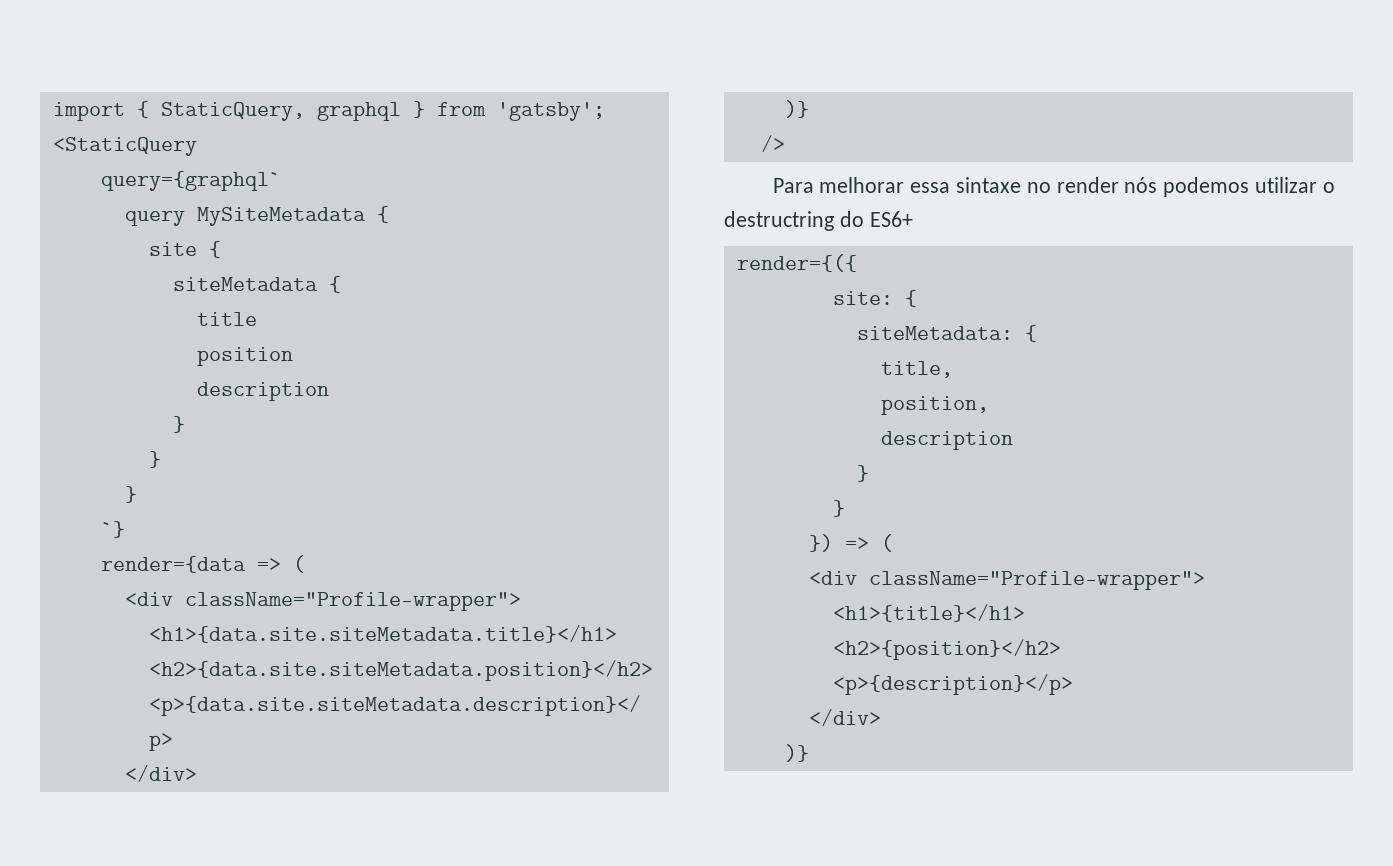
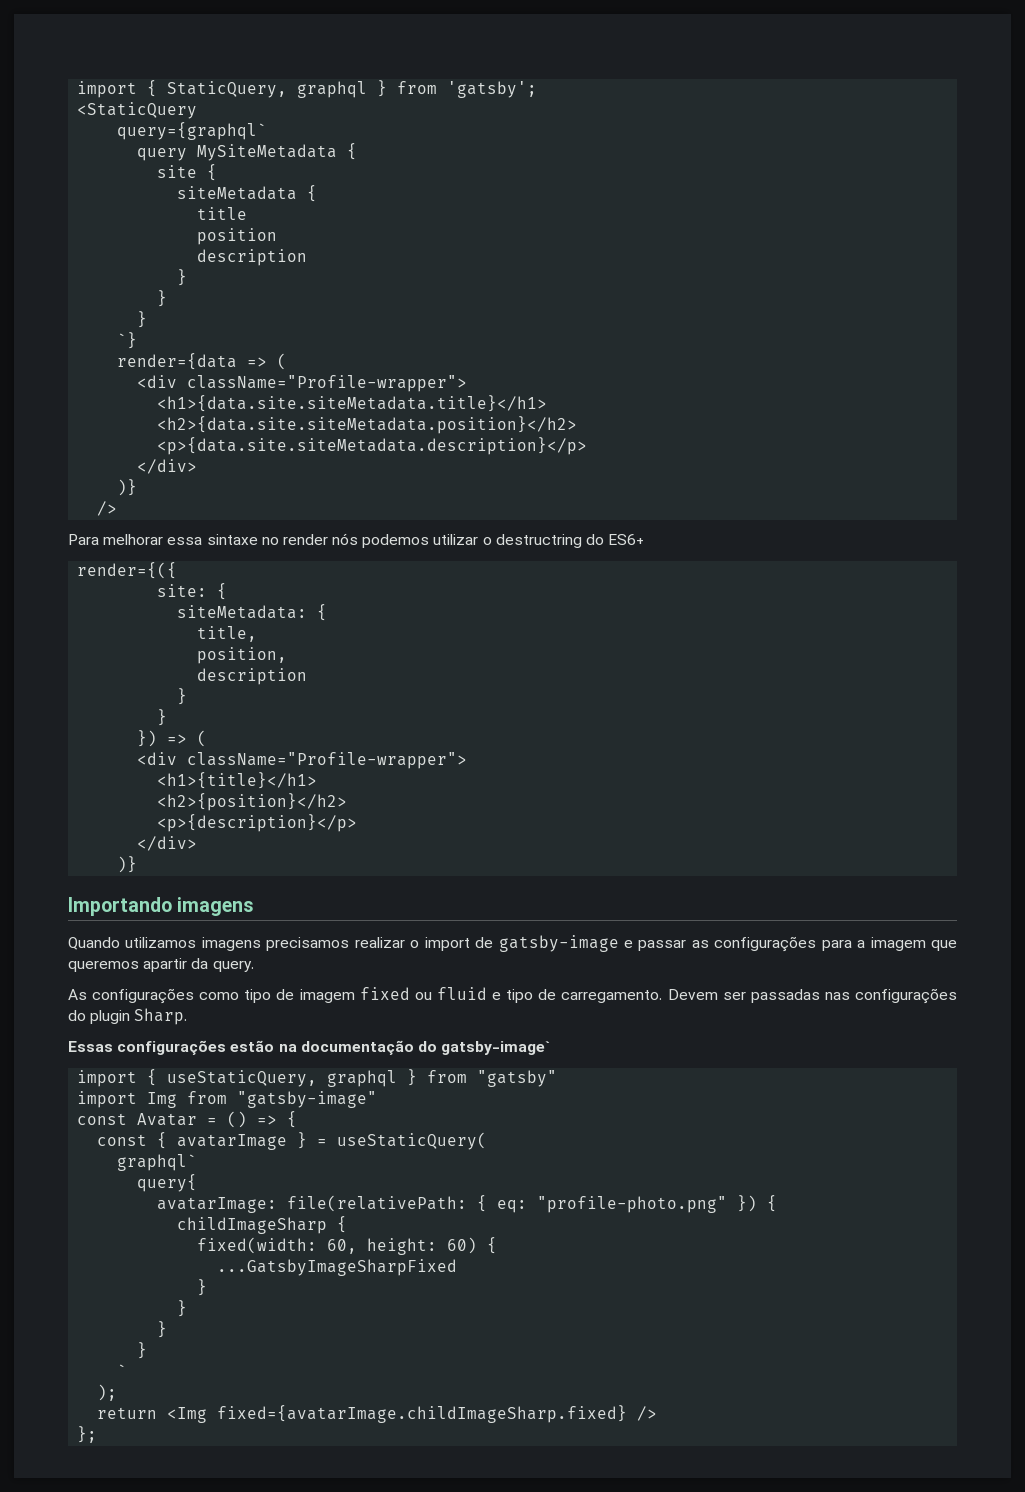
(809, 753) none -> [68,897,254,916] [68,935,957,952] [68,958,254,972] [68,987,958,1004] [68,1008,188,1025] [68,1040,551,1055] [77,1069,558,1087] [77,1091,378,1108] [77,1111,298,1128] [97,1132,488,1150] [117,1154,198,1171] [137,1174,198,1192] [157,1195,778,1213] [177,1216,348,1234] [197,1237,498,1255] [217,1259,458,1276] [197,1279,208,1296] [177,1300,188,1317] [157,1321,168,1338] [137,1342,148,1359] [117,1364,128,1377] [97,1384,118,1401] [97,1405,658,1423] [77,1426,98,1443] // Importando imagens // Quando utilizamos imagens precisamos realizar o import de gatsby-image e passar as configurações para a imagem que queremos apartir da query. // As configurações como tipo de imagem fixed ou fluid e tipo de carregamento. Devem ser passadas nas configurações do plugin Sharp. // Essas configurações estão na documentação do gatsby-image` // import { useStaticQuery, graphql } from "gatsby" // import Img from "gatsby-image" // const Avatar = () => { // const { avatarImage } = useStaticQuery( // graphql` // query{ // avatarImage: file(relativePath: { eq: "profile-photo.png" }) { // childImageSharp { // fixed(width: 60, height: 60) { // ...GatsbyImageSharpFixed // } // } // } // } // ` // ); // return <Img fixed={avatarImage.childImageSharp.fixed} /> // };

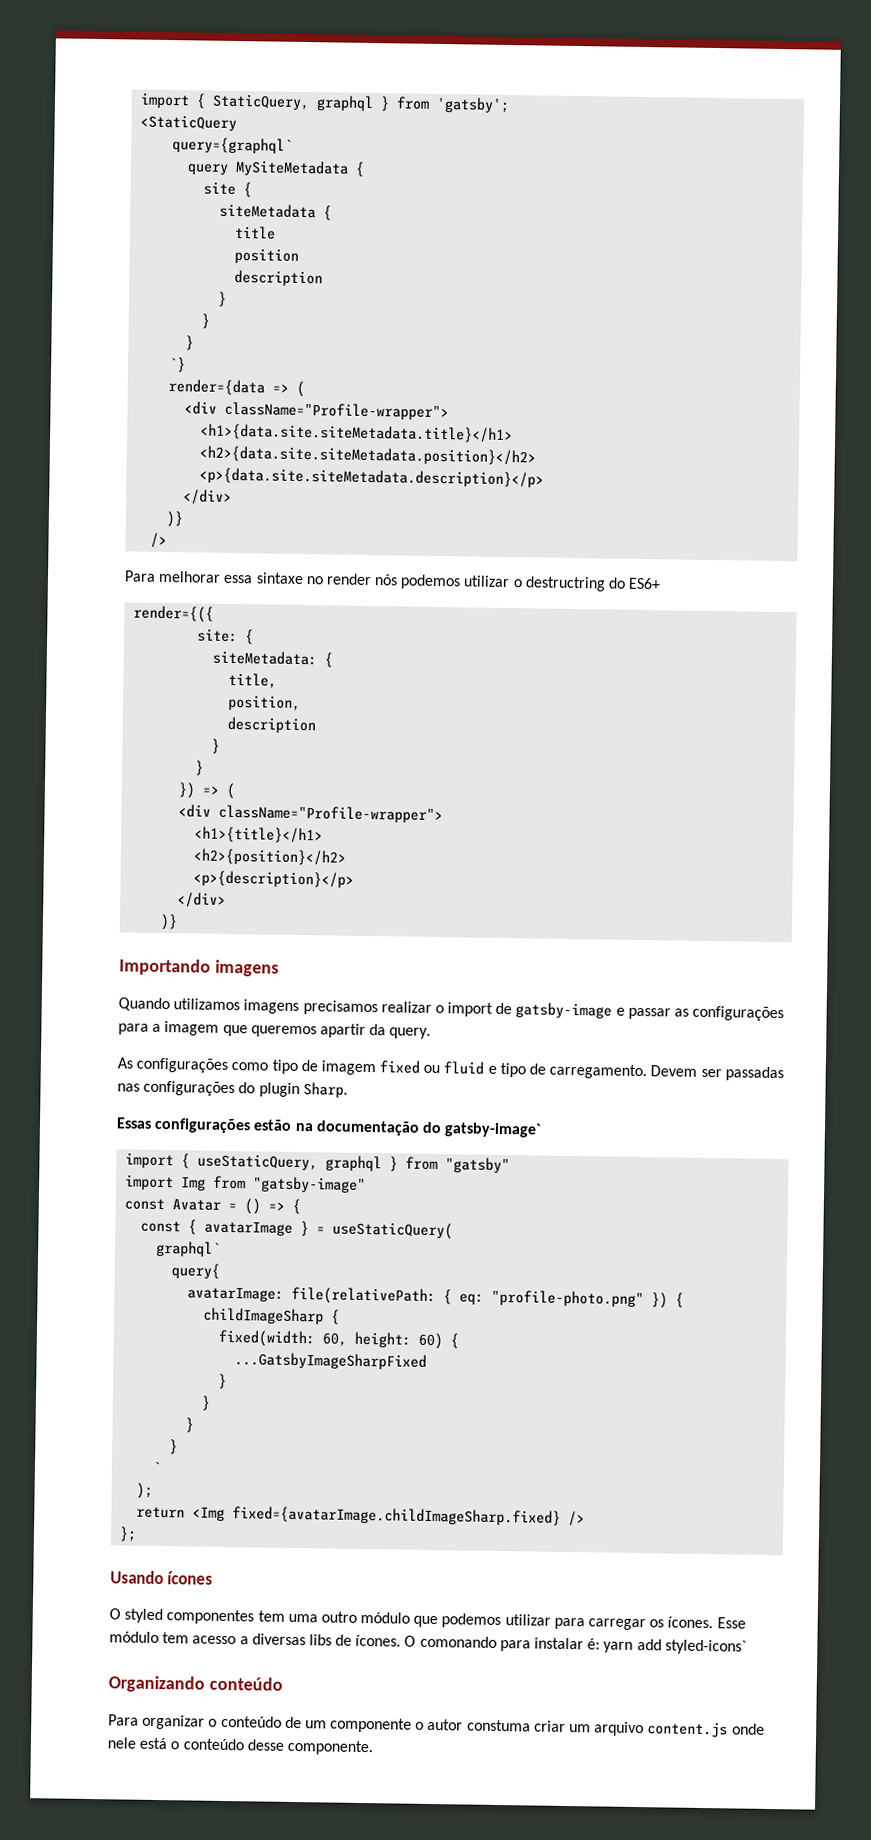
(98, 1434) none -> [110,1570,214,1585] [109,1608,746,1631] [109,1631,747,1655] [108,1675,283,1693] [108,1714,765,1738] [107,1737,373,1756] // Usando ícones // O styled componentes tem uma outro módulo que podemos utilizar para carregar os ícones. Esse módulo tem acesso a diversas libs de ícones. O comonando para instalar é: yarn add styled-icons` // Organizando conteúdo // Para organizar o conteúdo de um componente o autor constuma criar um arquivo content.js onde nele está o conteúdo desse componente.

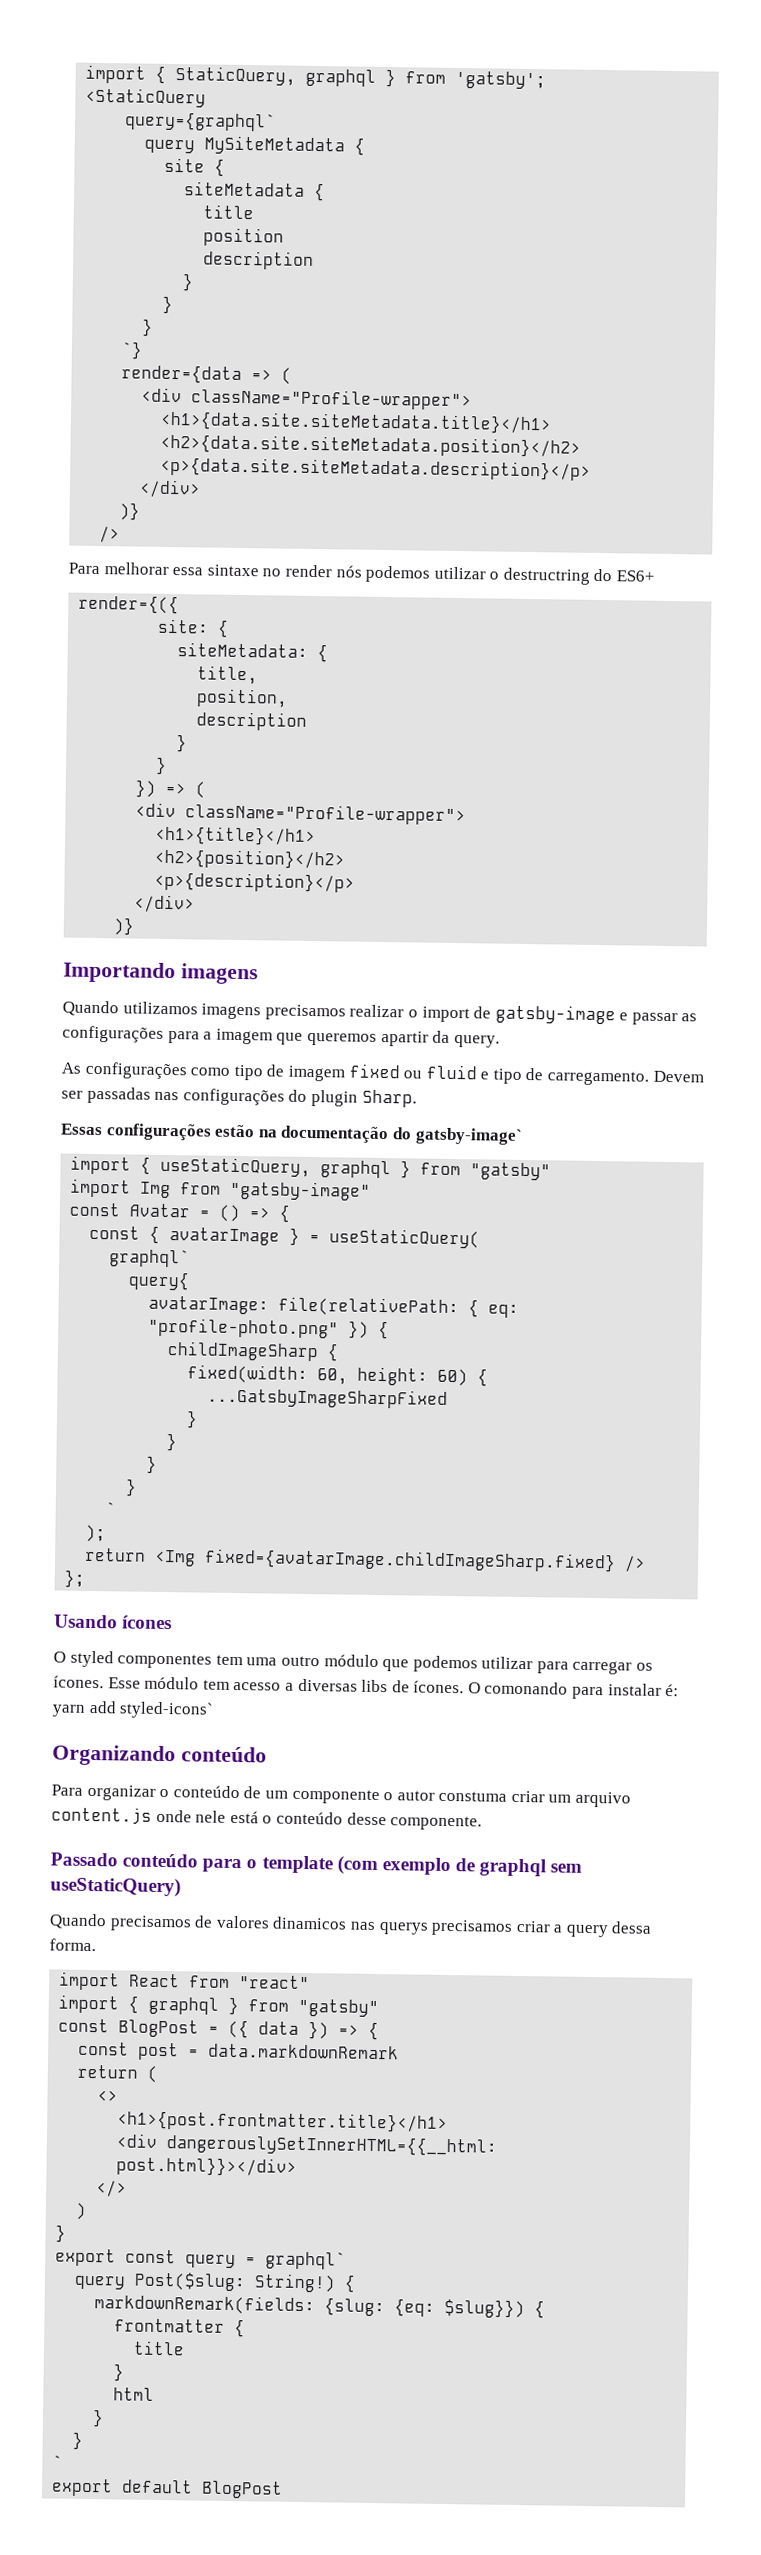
(373, 1747) none -> [50,1852,583,1877] [50,1876,181,1898] [49,1913,653,1938] [49,1938,96,1952] [59,1971,311,1991] [58,1994,380,2018] [58,2018,380,2041] [78,2041,400,2061] [77,2064,159,2083] [97,2090,119,2102] [117,2110,449,2134] [116,2133,498,2157] [116,2156,298,2177] [96,2180,128,2197] [75,2202,88,2220] [55,2224,67,2243] [55,2248,347,2270] [74,2271,357,2293] [94,2294,546,2319] [114,2318,246,2338] [133,2340,186,2356] [113,2363,125,2382] [113,2387,155,2401] [92,2409,105,2428] [72,2431,84,2450] [52,2455,64,2469] [51,2478,284,2499] // Passado conteúdo para o template (com exemplo de graphql sem useStaticQuery) // Quando precisamos de valores dinamicos nas querys precisamos criar a query dessa forma. // import React from "react" // import { graphql } from "gatsby" // const BlogPost = ({ data }) => { // const post = data.markdownRemark // return ( // <> // <h1>{post.frontmatter.title}</h1> // <div dangerouslySetInnerHTML={{__html: post.html}}></div> // </> // ) // } // export const query = graphql` // query Post($slug: String!) { // markdownRemark(fields: {slug: {eq: $slug}}) { // frontmatter { // title // } // html // } // } // ` // export default BlogPost

